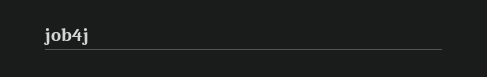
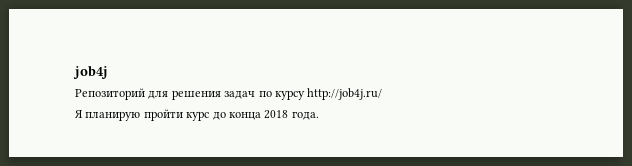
(89, 36) none -> [75,88,383,100] [75,109,319,121] // Репозиторий для решения задач по курсу http://job4j.ru/ // Я планирую пройти курс до конца 2018 года.

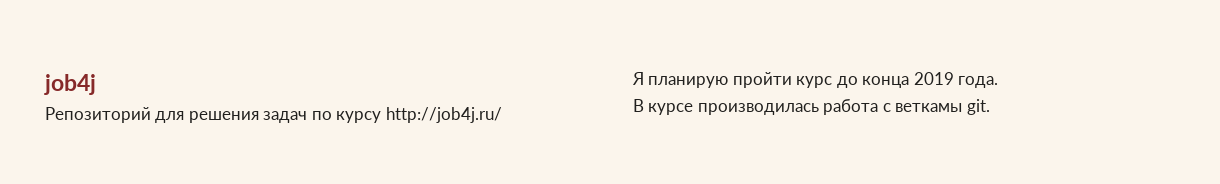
[264,110,289,119] 2018 -> [913,72,954,85] 2019
(319, 115) none -> [633,99,990,115] // В курсе производилась работа с веткамы git.

